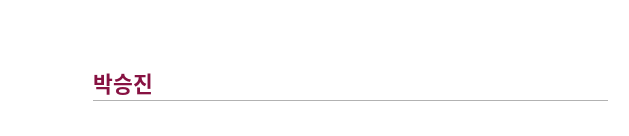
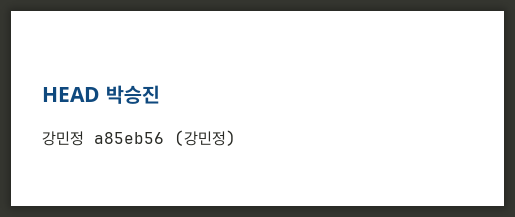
(93, 84) none -> [42,87,100,102] HEAD
(153, 84) none -> [42,130,236,146] // 강민정 a85eb56 (강민정)

